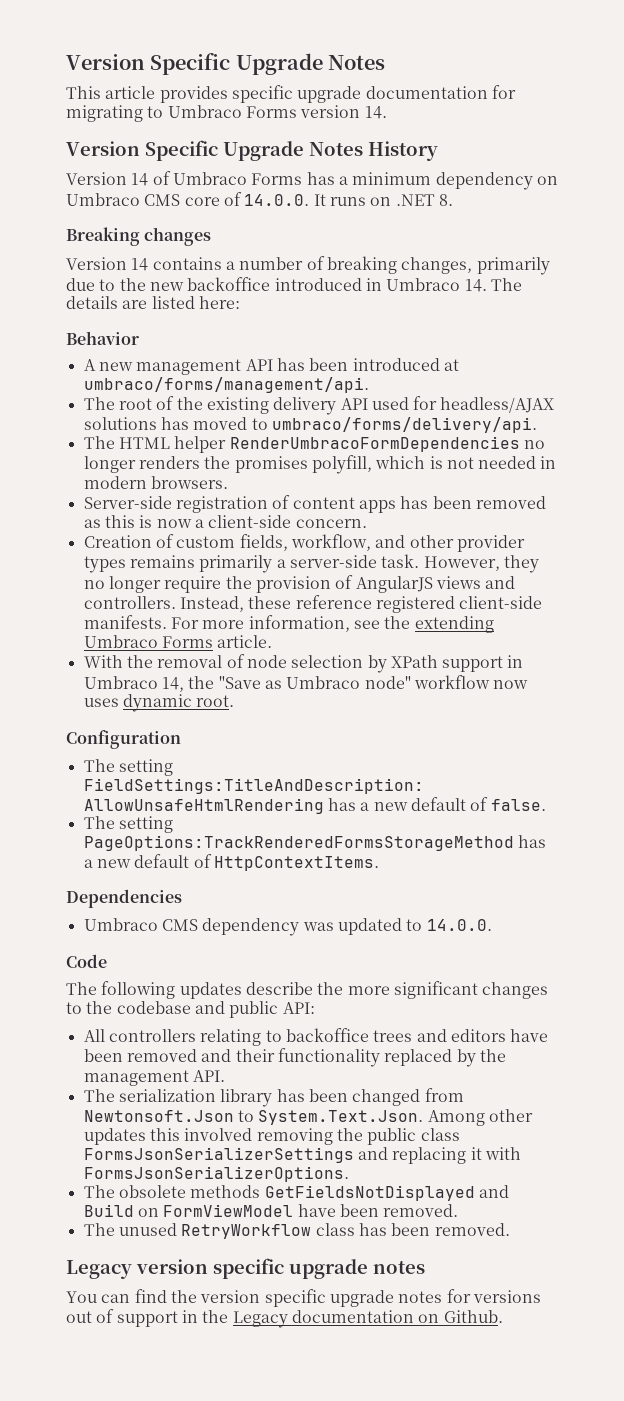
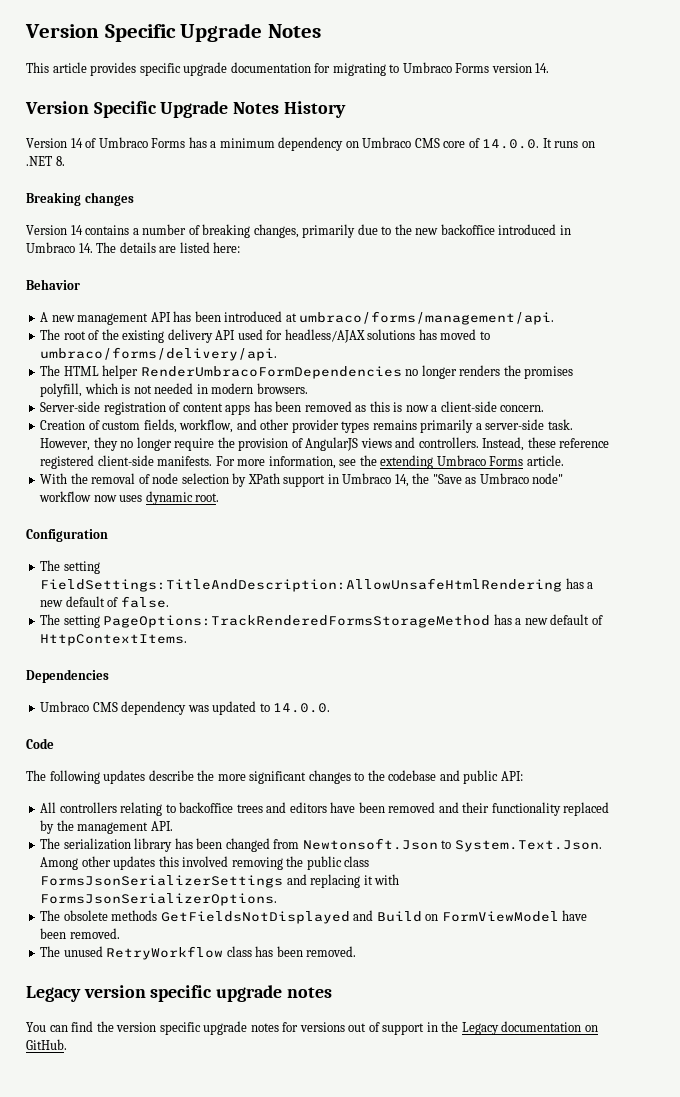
[443,1310,503,1323] Github. -> [26,1039,67,1050] GitHub.

